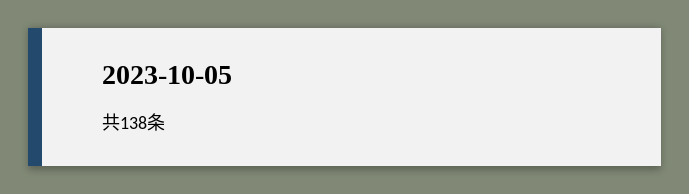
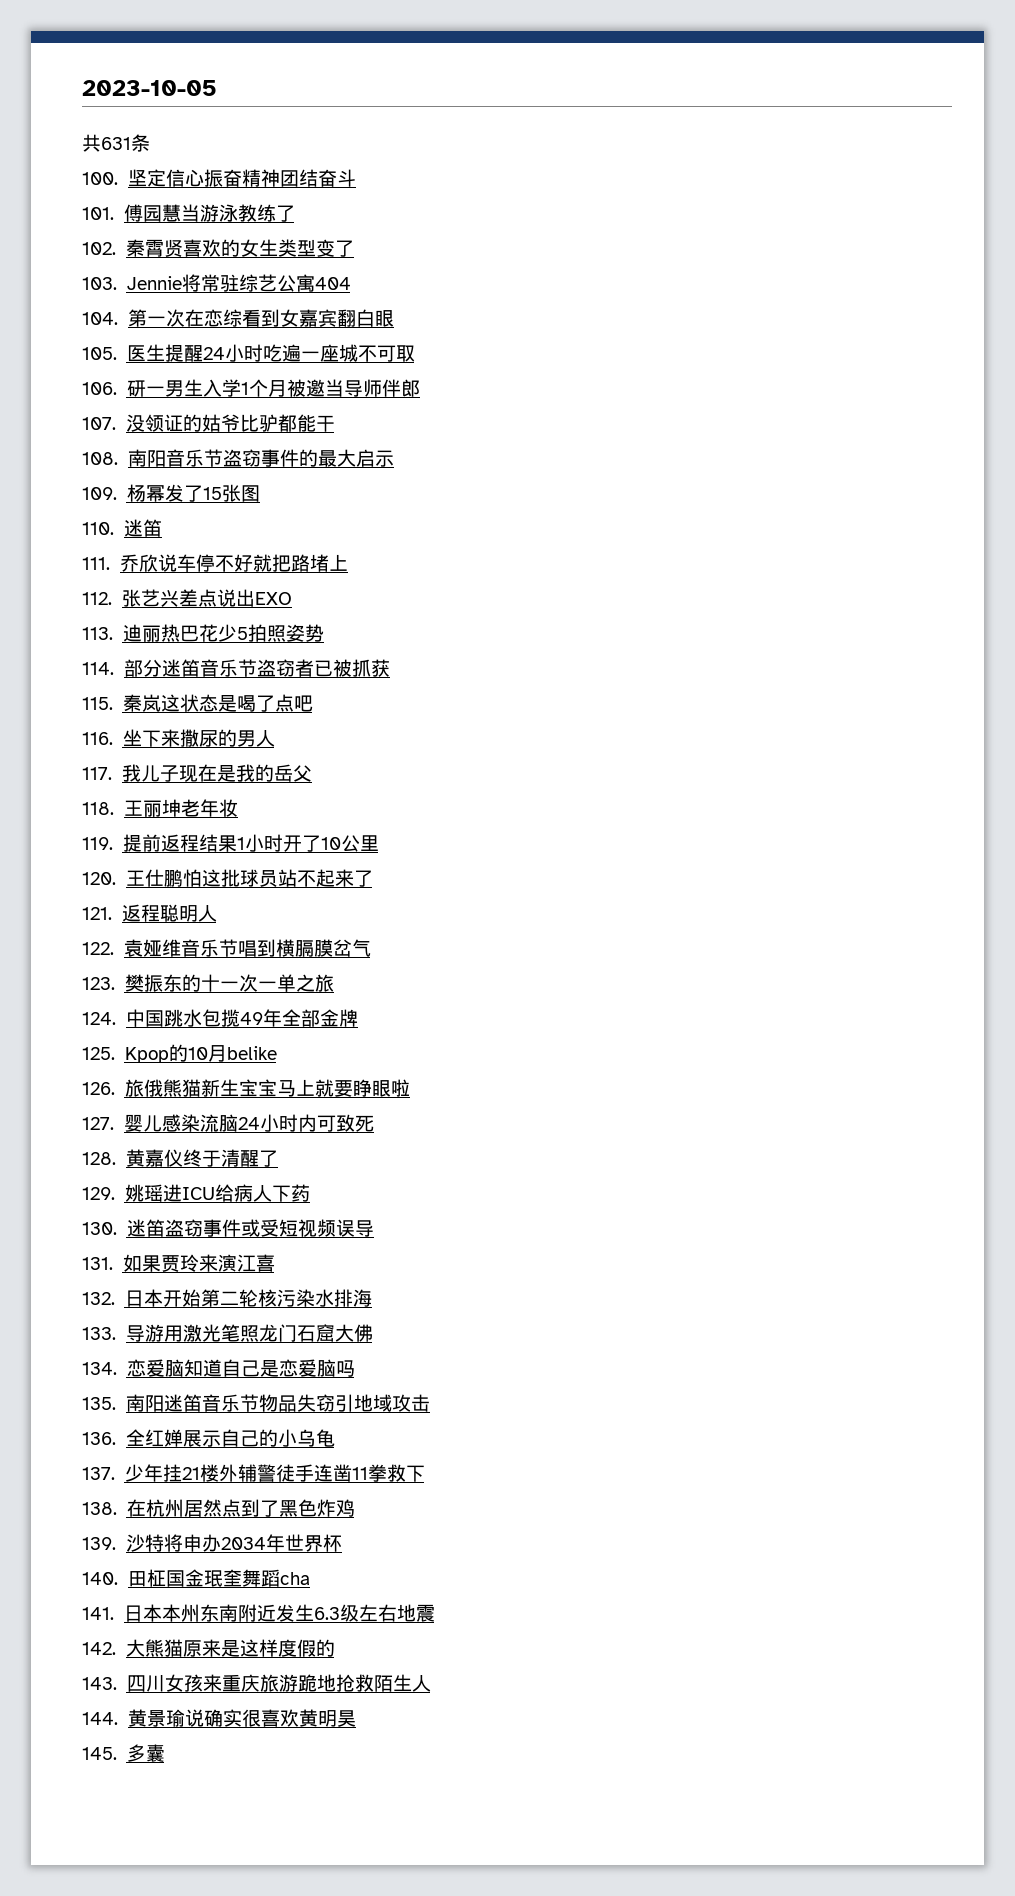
[120,116,147,129] 138 -> [101,137,131,150] 631
(165, 122) none -> [82,169,356,187] [82,204,295,222] [82,239,354,257] [82,274,351,292] [82,309,394,327] [82,344,415,362] [82,379,420,397] [82,414,335,432] [82,449,394,467] [82,484,260,502] [82,519,162,537] [82,554,348,572] [82,589,292,607] [82,624,324,642] [82,659,390,677] [82,694,313,712] [82,729,275,747] [82,764,312,782] [82,799,238,817] [82,834,379,852] [82,869,373,887] [82,904,217,922] [82,939,371,957] [82,974,334,992] [82,1009,358,1027] [82,1044,277,1063] [82,1079,410,1097] [82,1114,374,1132] [82,1149,278,1167] [82,1184,310,1202] [82,1219,374,1237] [82,1254,275,1272] [82,1289,372,1307] [82,1324,373,1342] [82,1359,355,1377] [82,1394,430,1412] [82,1429,335,1447] [82,1464,425,1482] [82,1499,355,1517] [82,1534,342,1552] [82,1569,310,1587] [82,1604,435,1622] [82,1639,335,1657] [82,1674,431,1692] [82,1709,356,1727] [82,1744,165,1762] // 100.坚定信心振奋精神团结奋斗 // 101.傅园慧当游泳教练了 // 102.秦霄贤喜欢的女生类型变了 // 103. Jennie将常驻综艺公寓404 // 104.第一次在恋综看到女嘉宾翻白眼 // 105.医生提醒24小时吃遍一座城不可取 // 106.研一男生入学1个月被邀当导师伴郎 // 107.没领证的姑爷比驴都能干 // 108.南阳音乐节盗窃事件的最大启示 // 109.杨幂发了15张图 // 110.迷笛 // 111.乔欣说车停不好就把路堵上 // 112.张艺兴差点说出EXO // 113.迪丽热巴花少5拍照姿势 // 114.部分迷笛音乐节盗窃者已被抓获 // 115.秦岚这状态是喝了点吧 // 116.坐下来撒尿的男人 // 117.我儿子现在是我的岳父 // 118.王丽坤老年妆 // 119.提前返程结果1小时开了10公里 // 120.王仕鹏怕这批球员站不起来了 // 121.返程聪明人 // 122.袁娅维音乐节唱到横膈膜岔气 // 123.樊振东的十一次一单之旅 // 124.中国跳水包揽49年全部金牌 // 125. Kpop的10月belike // 126.旅俄熊猫新生宝宝马上就要睁眼啦 // 127.婴儿感染流脑24小时内可致死 // 128.黄嘉仪终于清醒了 // 129.姚瑶进ICU给病人下药 // 130.迷笛盗窃事件或受短视频误导 // 131.如果贾玲来演江喜 // 132.日本开始第二轮核污染水排海 // 133.导游用激光笔照龙门石窟大佛 // 134.恋爱脑知道自己是恋爱脑吗 // 135.南阳迷笛音乐节物品失窃引地域攻击 // 136.全红婵展示自己的小乌龟 // 137.少年挂21楼外辅警徒手连凿11拳救下 // 138.在杭州居然点到了黑色炸鸡 // 139.沙特将申办2034年世界杯 // 140.田柾国金珉奎舞蹈cha // 141.日本本州东南附近发生6.3级左右地震 // 142.大熊猫原来是这样度假的 // 143.四川女孩来重庆旅游跪地抢救陌生人 // 144.黄景瑜说确实很喜欢黄明昊 // 145.多囊

